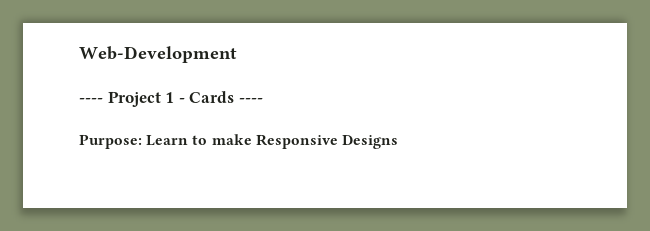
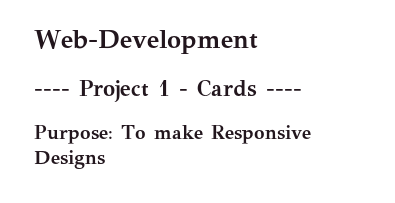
[146,135,208,146] Learn to -> [121,125,146,139] To

